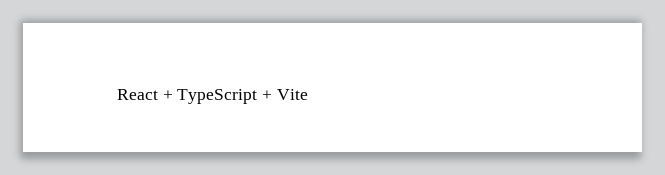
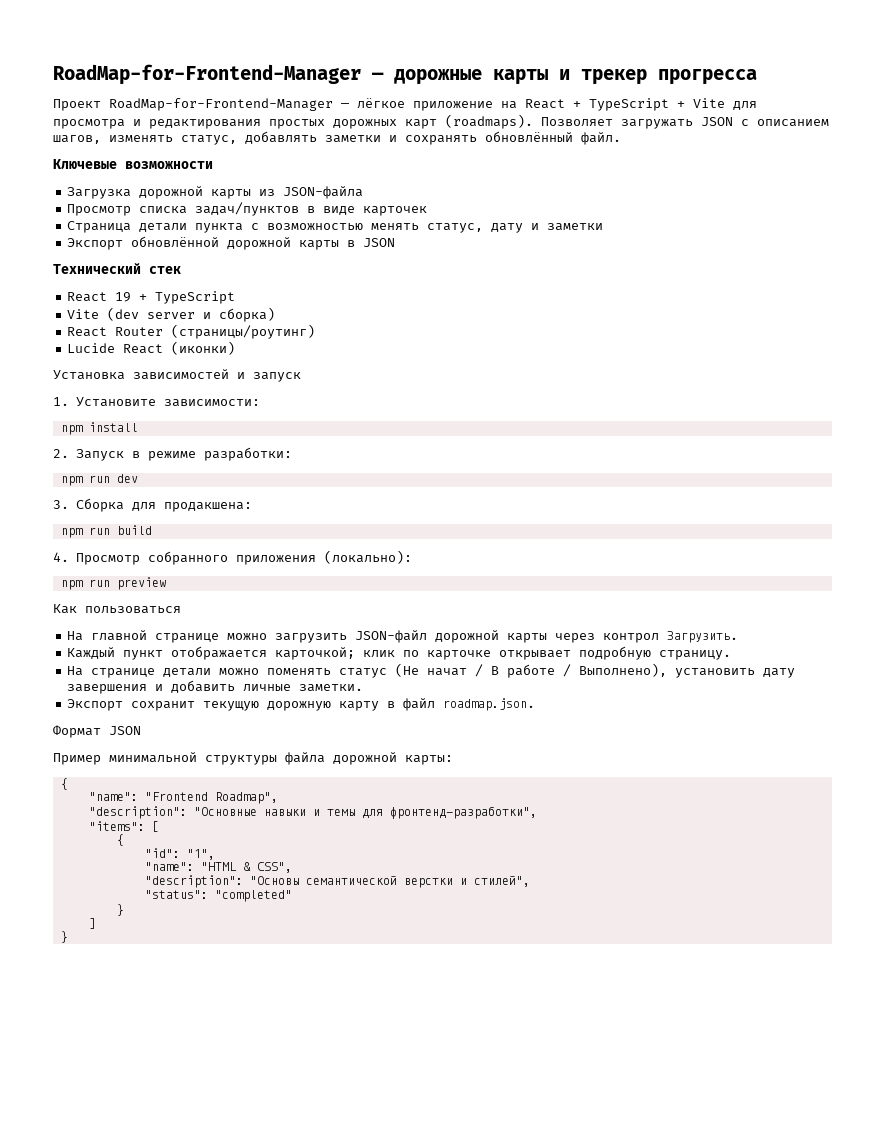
(117, 94) none -> [53,64,757,85] [53,98,517,111] RoadMap-for-Frontend-Manager — дорожные карты и трекер прогресса // Проект RoadMap-for-Frontend-Manager — лёгкое приложение на
(308, 94) none -> [733,101,757,110] [53,114,829,129] [53,131,621,145] [53,159,213,170] [67,186,364,199] [67,202,428,216] [67,221,604,233] [67,236,396,250] [53,263,181,274] [67,291,236,304] [67,307,276,322] [67,324,316,339] [67,341,236,355] [53,369,301,382] [53,397,260,407] [60,422,138,435] [53,447,292,461] [60,474,138,486] [53,498,252,512] [60,525,152,538] [53,550,412,565] [60,577,166,590] [53,604,181,614] [67,630,739,643] [67,646,732,660] [67,663,796,678] [67,680,364,694] [67,698,536,711] [53,725,141,738] [53,752,453,765] [60,778,68,790] [88,792,278,804] [88,806,537,819] [88,821,159,832] [116,834,124,846] [144,848,215,860] [144,862,292,873] [144,875,530,888] [144,890,292,902] [116,904,124,916] [88,918,96,929] [60,931,68,943] для просмотра и редактирования простых дорожных карт (roadmaps). Позволяет загружать JSON с описанием шагов, изменять статус, добавлять заметки и сохранять обновлённый файл. // Ключевые возможности // Загрузка дорожной карты из JSON-файла // Просмотр списка задач/пунктов в виде карточек // Страница детали пункта с возможностью менять статус, дату и заметки // Экспорт обновлённой дорожной карты в JSON // Технический стек // React 19 + TypeScript // Vite (dev server и сборка) // React Router (страницы/роутинг) // Lucide React (иконки) // Установка зависимостей и запуск // 1. Установите зависимости: // npm install // 2. Запуск в режиме разработки: // npm run dev // 3. Сборка для продакшена: // npm run build // 4. Просмотр собранного приложения (локально): // npm run preview // Как пользоваться // На главной странице можно загрузить JSON-файл дорожной карты через контрол Загрузить. // Каждый пункт отображается карточкой; клик по карточке открывает подробную страницу. // На странице детали можно поменять статус (Не начат / В работе / Выполнено), установить дату завершения и добавить личные заметки. // Экспорт сохранит текущую дорожную карту в файл roadmap.json. // Формат JSON // Пример минимальной структуры файла дорожной карты: // { // "name": "Frontend Roadmap", // "description": "Основные навыки и темы для фронтенд-разработки", // "items": [ // { // "id": "1", // "name": "HTML & CSS", // "description": "Основы семантической верстки и стилей", // "status": "completed" // } // ] // }

